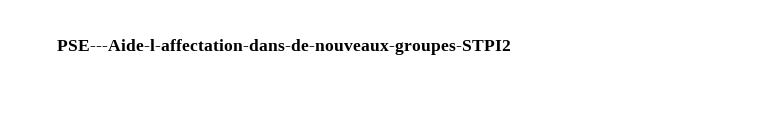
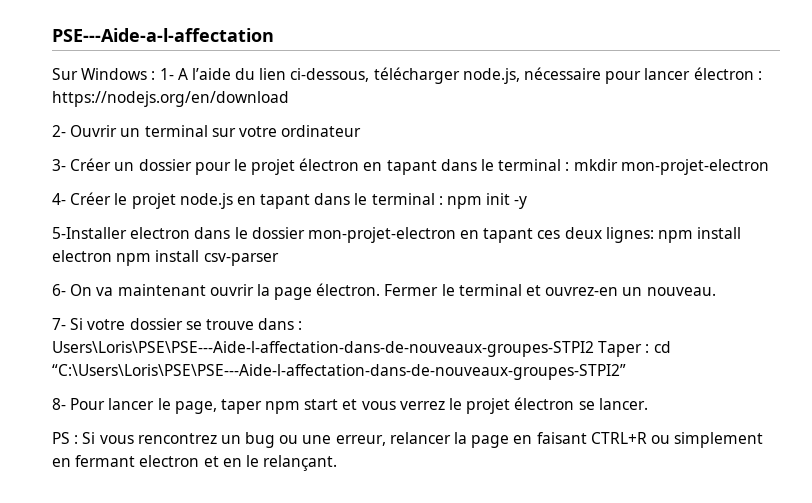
[57,39,511,55] PSE---Aide-l-affectation-dans-de-nouveaux-groupes-STPI2 -> [52,28,274,42] [52,67,762,84] [52,91,289,107] [52,125,362,137] [52,158,769,175] [52,192,528,209] [52,227,742,243] [52,250,279,266] [52,283,716,300] [52,318,303,330] [52,341,671,357] [52,364,626,380] [52,397,648,414] [52,432,764,448] [52,455,338,471] PSE---Aide-a-l-affectation // Sur Windows : 1- A l’aide du lien ci-dessous, télécharger node.js, nécessaire pour lancer électron : https://nodejs.org/en/download // 2- Ouvrir un terminal sur votre ordinateur // 3- Créer un dossier pour le projet électron en tapant dans le terminal : mkdir mon-projet-electron // 4- Créer le projet node.js en tapant dans le terminal : npm init -y // 5-Installer electron dans le dossier mon-projet-electron en tapant ces deux lignes: npm install electron npm install csv-parser // 6- On va maintenant ouvrir la page électron. Fermer le terminal et ouvrez-en un nouveau. // 7- Si votre dossier se trouve dans : Users\Loris\PSE\PSE---Aide-l-affectation-dans-de-nouveaux-groupes-STPI2 Taper : cd “C:\Users\Loris\PSE\PSE---Aide-l-affectation-dans-de-nouveaux-groupes-STPI2” // 8- Pour lancer le page, taper npm start et vous verrez le projet électron se lancer. // PS : Si vous rencontrez un bug ou une erreur, relancer la page en faisant CTRL+R ou simplement en fermant electron et en le relançant.

